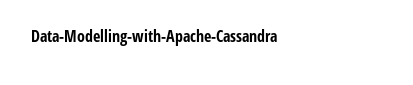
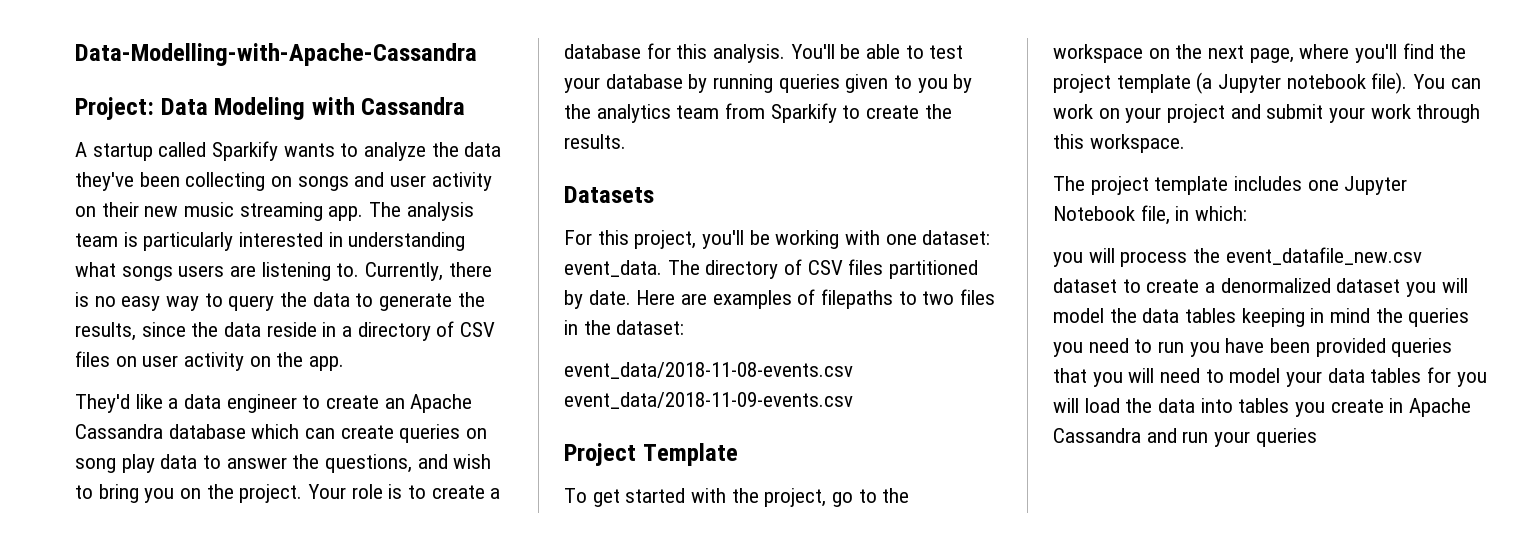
(277, 37) none -> [75,97,466,120] [75,141,502,161] [75,172,492,191] [75,202,474,221] [75,232,466,251] [75,262,492,281] [75,292,485,311] [75,321,496,341] [75,351,345,371] [75,394,473,413] [75,424,488,443] [75,454,492,473] [75,484,501,503] [564,43,964,63] [564,74,973,93] [564,103,952,123] [564,134,626,149] [564,186,654,203] [564,230,991,249] [564,259,979,279] [564,289,996,309] [564,320,685,335] [564,362,853,379] [564,392,853,409] [564,443,738,466] [564,488,910,507] [1053,43,1467,63] [1053,72,1481,94] [1053,104,1481,123] [1053,134,1185,153] [1053,176,1408,195] [1053,205,1248,225] [1053,247,1422,267] [1053,278,1468,297] [1053,308,1470,327] [1053,338,1453,357] [1053,367,1487,387] [1053,398,1472,417] [1053,428,1317,447] // Project: Data Modeling with Cassandra // A startup called Sparkify wants to analyze the data they've been collecting on songs and user activity on their new music streaming app. The analysis team is particularly interested in understanding what songs users are listening to. Currently, there is no easy way to query the data to generate the results, since the data reside in a directory of CSV files on user activity on the app. // They'd like a data engineer to create an Apache Cassandra database which can create queries on song play data to answer the questions, and wish to bring you on the project. Your role is to create a database for this analysis. You'll be able to test your database by running queries given to you by the analytics team from Sparkify to create the results. // Datasets // For this project, you'll be working with one dataset: event_data. The directory of CSV files partitioned by date. Here are examples of filepaths to two files in the dataset: // event_data/2018-11-08-events.csv event_data/2018-11-09-events.csv // Project Template // To get started with the project, go to the workspace on the next page, where you'll find the project template (a Jupyter notebook file). You can work on your project and submit your work through this workspace. // The project template includes one Jupyter Notebook file, in which: // you will process the event_datafile_new.csv dataset to create a denormalized dataset you will model the data tables keeping in mind the queries you need to run you have been provided queries that you will need to model your data tables for you will load the data into tables you create in Apache Cassandra and run your queries

